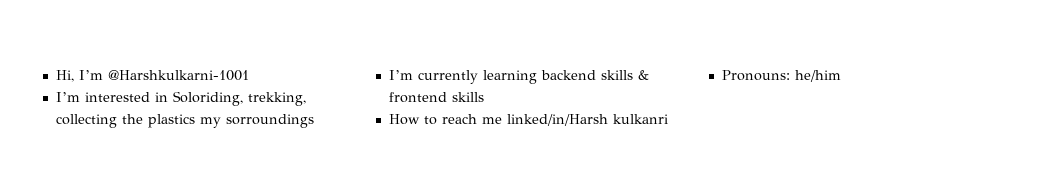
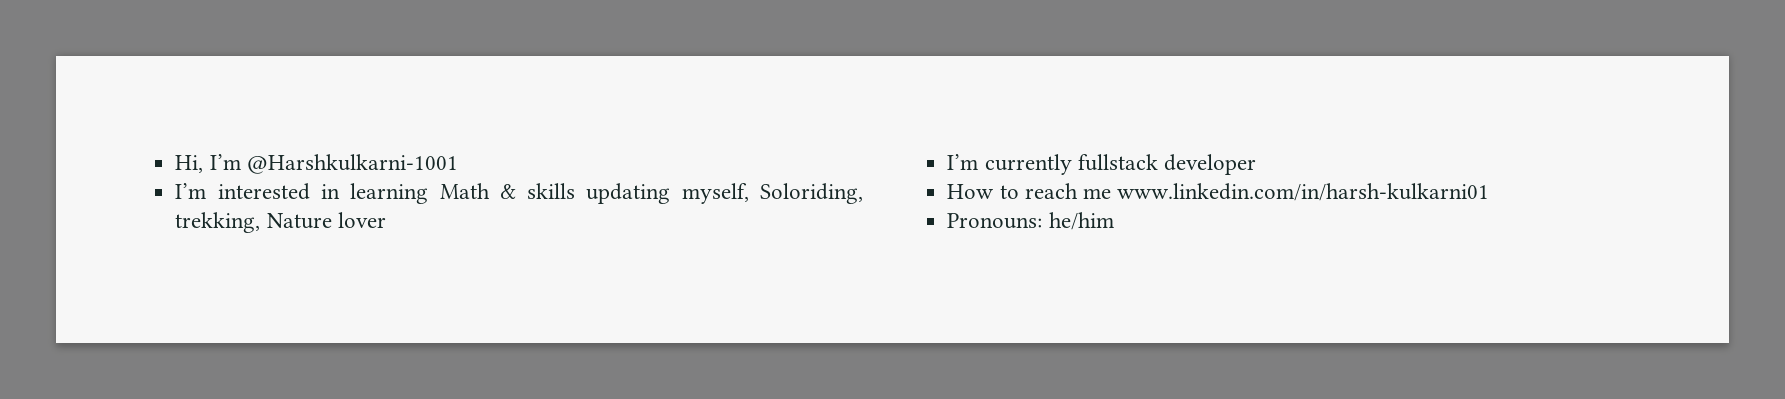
[172,91,306,106] [55,114,314,128] [388,70,649,84] [388,92,484,103] Soloriding, trekking, collecting the plastics my sorroundings // I’m currently learning backend skills & frontend skills -> [350,183,863,204] [175,212,386,233] [947,154,1256,175] learning Math & skills updating myself, Soloriding, trekking, Nature lover // I’m currently fullstack developer
[506,114,668,126] linked/in/Harsh kulkanri -> [1117,183,1490,201] www.linkedin.com/in/harsh-kulkarni01

